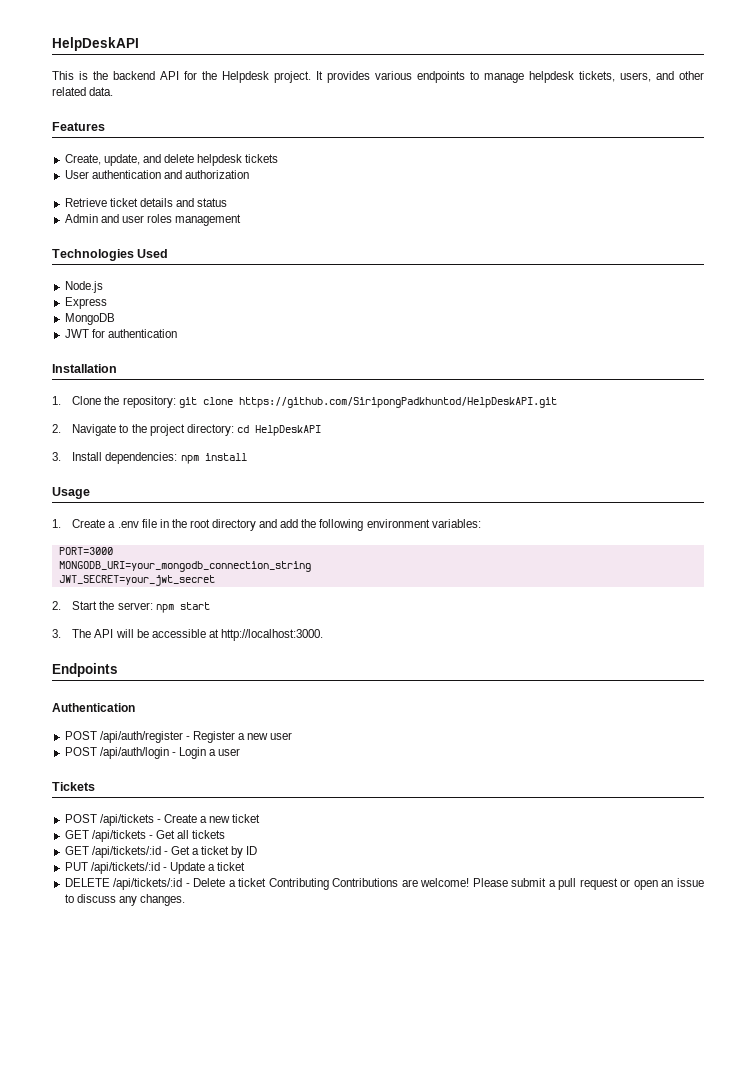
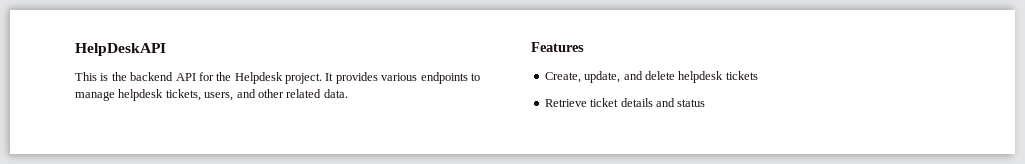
[64,170,249,179] // User authentication and authorization -> (758, 75) none
[64,214,242,226] [52,249,169,261] [64,281,103,293] [64,297,107,309] [64,313,115,325] [64,329,177,338] [52,364,117,373] [52,396,557,408] [52,424,321,436] [52,452,247,464] [52,487,90,499] [52,519,481,531] [58,547,113,555] [58,561,311,572] [58,575,215,586] [52,601,210,613] [52,629,323,641] [52,663,118,677] [52,703,135,712] [64,731,293,743] [64,747,241,759] [52,782,95,791] [64,814,261,826] [64,830,226,842] [64,846,258,858] [64,862,246,874] [64,878,705,890] [64,894,185,906] // Admin and user roles management // Technologies Used // Node.js // Express // MongoDB // JWT for authentication // Installation // 1. Clone the repository: git clone https://github.com/SiripongPadkhuntod/HelpDeskAPI.git // 2. Navigate to the project directory: cd HelpDeskAPI // 3. Install dependencies: npm install // Usage // 1. Create a .env file in the root directory and add the following environment variables: // PORT=3000 // MONGODB_URI=your_mongodb_connection_string // JWT_SECRET=your_jwt_secret // 2. Start the server: npm start // 3. The API will be accessible at http://localhost:3000. // Endpoints // Authentication // POST /api/auth/register - Register a new user // POST /api/auth/login - Login a user // Tickets // POST /api/tickets - Create a new ticket // GET /api/tickets - Get all tickets // GET /api/tickets/:id - Get a ticket by ID // PUT /api/tickets/:id - Update a ticket // DELETE /api/tickets/:id - Delete a ticket Contributing Contributions are welcome! Please submit a pull request or open an issue to discuss any changes. -> (706, 103) none

